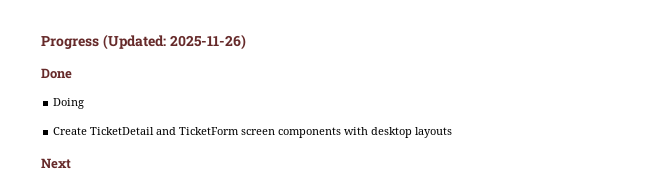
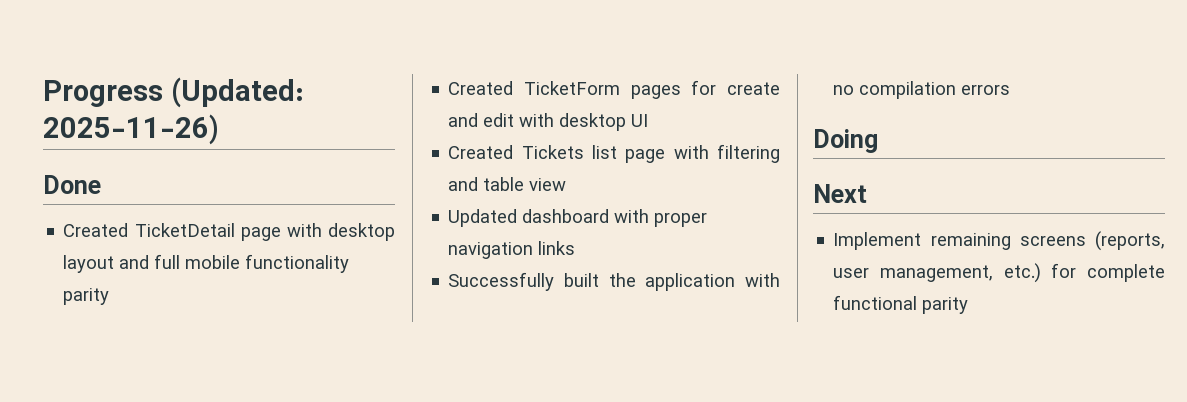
[53,98,85,109] [53,127,453,138] [41,158,71,169] Doing // Create TicketDetail and TicketForm screen components with desktop layouts // Next -> [63,223,395,241] [63,254,350,273] [63,288,110,305] [448,80,780,99] [448,113,649,131] [448,144,780,163] [448,177,567,191] [448,209,708,227] [448,241,576,259] [448,272,780,291] [833,81,1011,99] [813,129,878,153] [813,184,867,203] [833,231,1165,251] [833,263,1165,283] [833,295,969,314] Created TicketDetail page with desktop layout and full mobile functionality parity // Created TicketForm pages for create and edit with desktop UI // Created Tickets list page with filtering and table view // Updated dashboard with proper navigation links // Successfully built the application with no compilation errors // Doing // Next // Implement remaining screens (reports, user management, etc.) for complete functional parity

